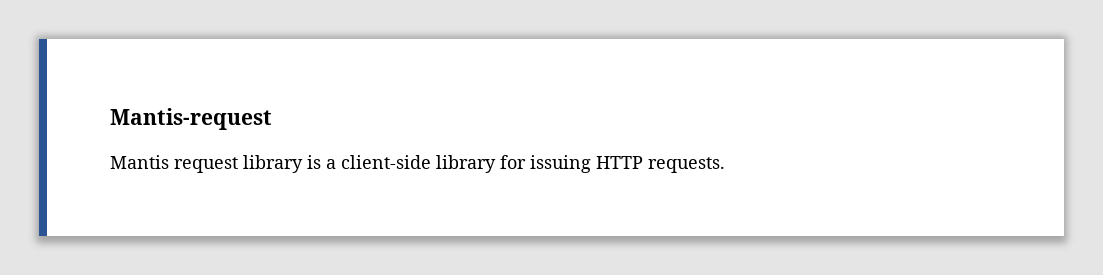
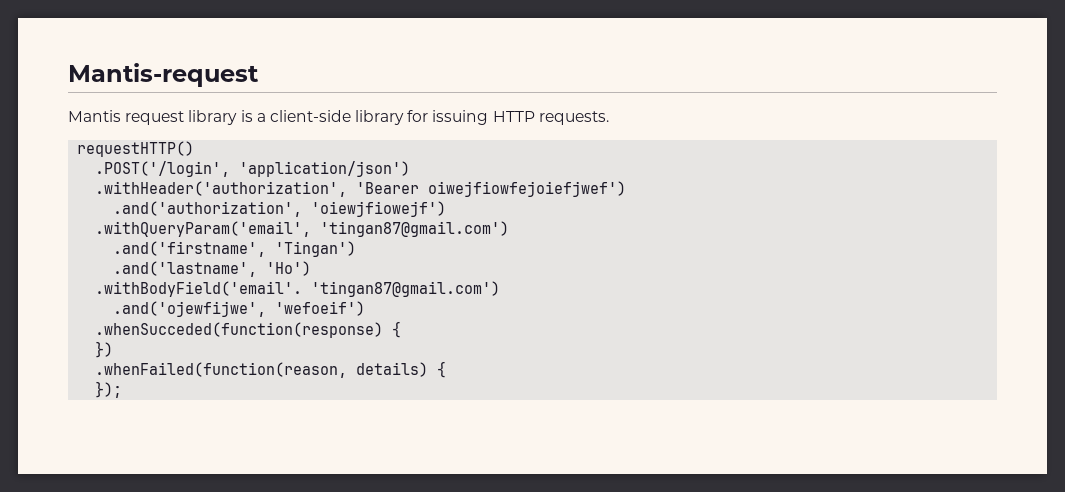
(725, 165) none -> [77,141,195,157] [95,161,411,177] [95,181,627,197] [113,201,447,217] [95,221,510,237] [113,241,357,257] [113,261,312,277] [95,281,501,297] [113,301,366,317] [95,321,402,338] [95,341,114,358] [95,361,447,378] [95,381,123,398] // requestHTTP() // .POST('/login', 'application/json') // .withHeader('authorization', 'Bearer oiwejfiowfejoiefjwef') // .and('authorization', 'oiewjfiowejf') // .withQueryParam('email', 'tingan87@gmail.com') // .and('firstname', 'Tingan') // .and('lastname', 'Ho') // .withBodyField('email'. 'tingan87@gmail.com') // .and('ojewfijwe', 'wefoeif') // .whenSucceded(function(response) { // }) // .whenFailed(function(reason, details) { // });

